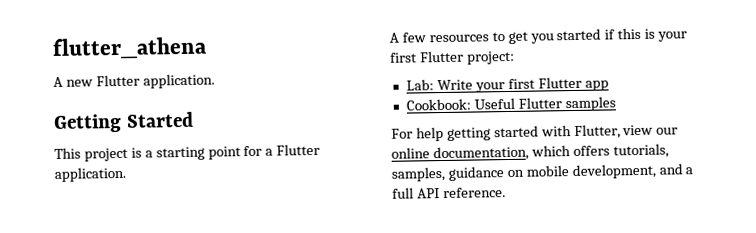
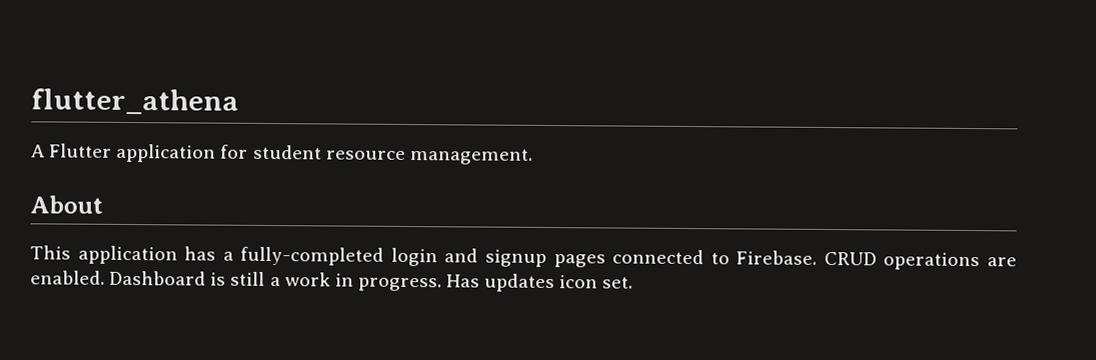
[65,73,215,89] [53,111,194,133] [54,143,321,162] [54,166,126,182] [389,27,688,44] [390,50,515,65] [405,76,609,93] [405,96,616,112] [391,124,679,142] [391,143,669,162] [391,163,694,182] [392,187,506,199] new Flutter application. // Getting Started // This project is a starting point for a Flutter application. // A few resources to get you started if this is your first Flutter project: // Lab: Write your first Flutter app // Cookbook: Useful Flutter samples // For help getting started with Flutter, view our online documentation, which offers tutorials, samples, guidance on mobile development, and a full API reference. -> [49,143,533,165] [30,195,103,214] [30,245,1017,271] [30,270,634,293] Flutter application for student resource management. // About // This application has a fully-completed login and signup pages connected to Firebase. CRUD operations are enabled. Dashboard is still a work in progress. Has updates icon set.

